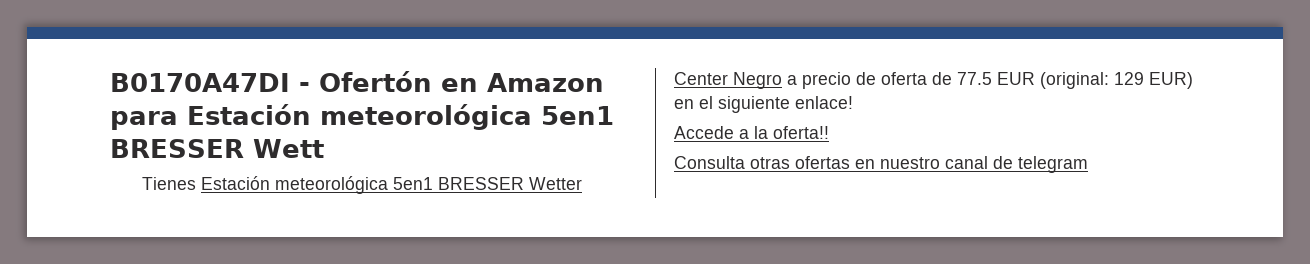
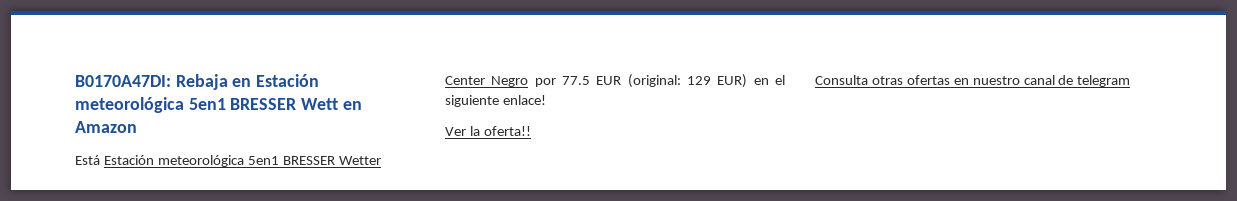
[110,71,604,92] [110,111,178,130] B0170A47DI - Ofertón en Amazon para -> [75,74,252,90] B0170A47DI: Rebaja en
[141,177,196,190] // Tienes -> [342,101,362,110] [75,121,137,133] [75,155,100,165] en Amazon // Está
[787,72,952,89] a precio de oferta de -> [534,78,556,87] por
[674,126,749,139] Accede a -> [445,127,466,136] Ver

